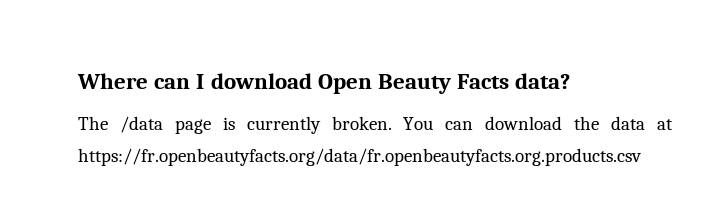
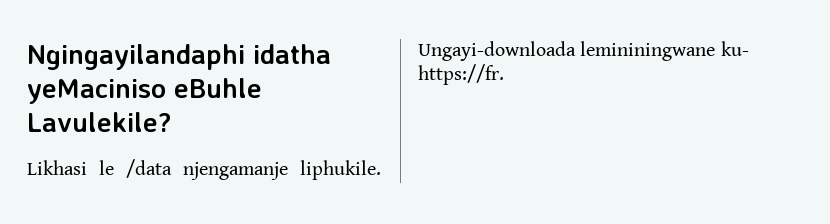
[77,73,571,94] [78,116,673,134] [78,148,642,166] Where can I download Open Beauty Facts data? // The /data page is currently broken. You can download the data at https://fr.openbeautyfacts.org/data/fr.openbeautyfacts.org.products.csv -> [27,44,331,70] [27,78,262,104] [27,112,172,132] [27,159,381,180] [418,41,749,61] [418,64,504,85] Ngingayilandaphi idatha yeMaciniso eBuhle Lavulekile? // Likhasi le /data njengamanje liphukile. Ungayi-downloada lemininingwane ku- https://fr.

